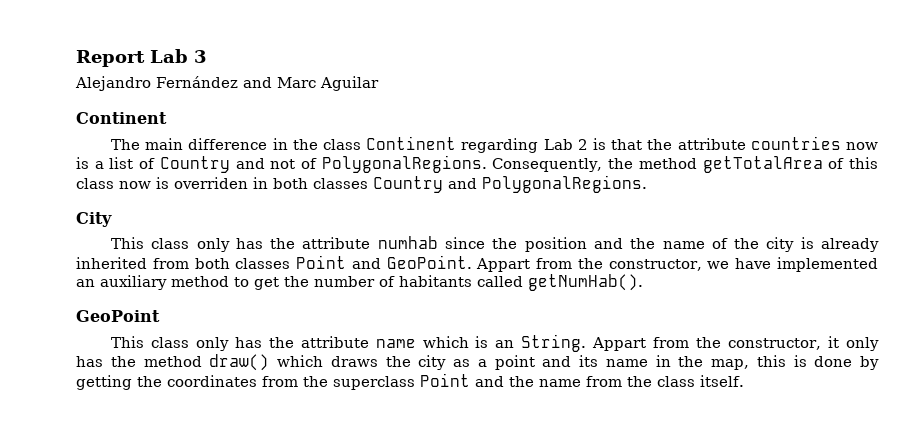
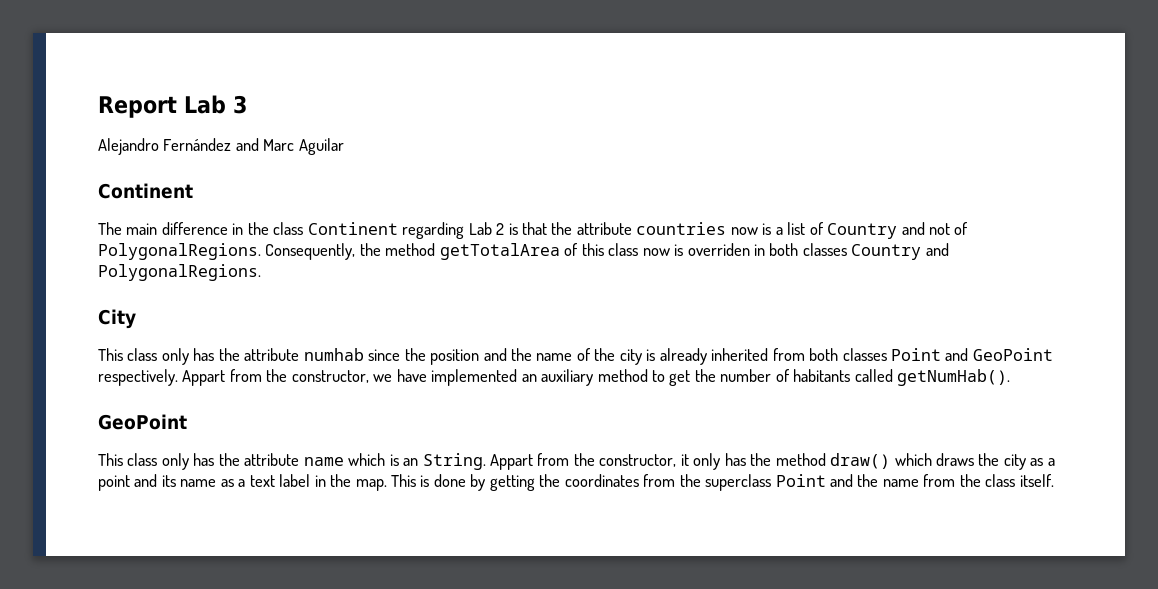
[386,255,472,269] GeoPoint. -> [972,348,1053,361] [98,369,178,386] GeoPoint respectively.
[655,355,786,370] in the map, this -> [220,474,417,491] as a text label in the map. This

